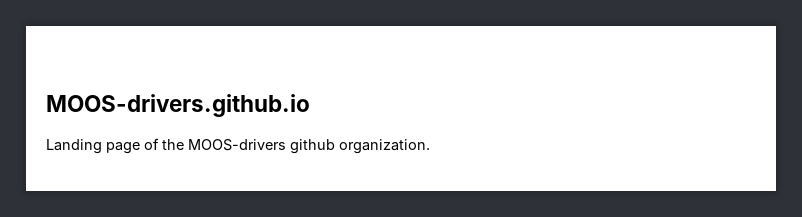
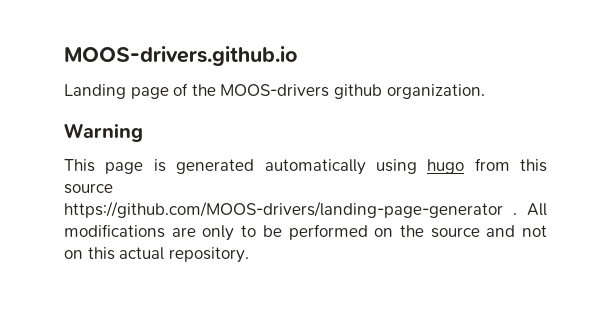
(430, 146) none -> [64,123,143,142] [64,158,547,175] [64,183,113,194] [64,201,547,218] [64,224,547,241] [64,247,249,263] // Warning // This page is generated automatically using hugo from this source https://github.com/MOOS-drivers/landing-page-generator . All modifications are only to be performed on the source and not on this actual repository.

